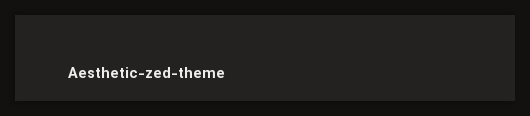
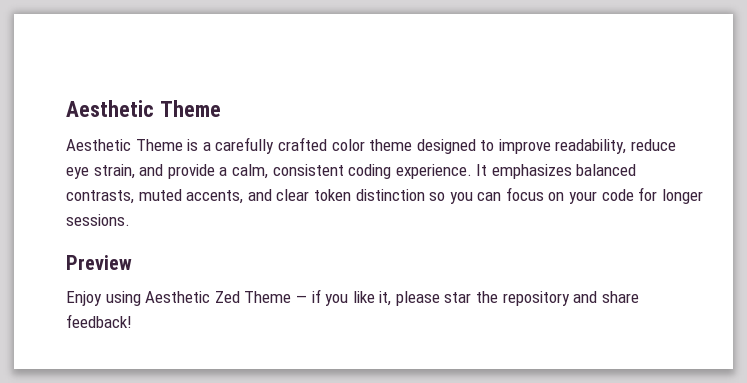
[68,67,225,78] Aesthetic-zed-theme -> [66,100,221,117] [66,137,677,154] [66,164,637,179] [66,187,703,204] [66,214,130,226] [66,255,132,270] [66,289,639,306] [66,314,132,328] Aesthetic Theme // Aesthetic Theme is a carefully crafted color theme designed to improve readability, reduce eye strain, and provide a calm, consistent coding experience. It emphasizes balanced contrasts, muted accents, and clear token distinction so you can focus on your code for longer sessions. // Preview // Enjoy using Aesthetic Zed Theme — if you like it, please star the repository and share feedback!

